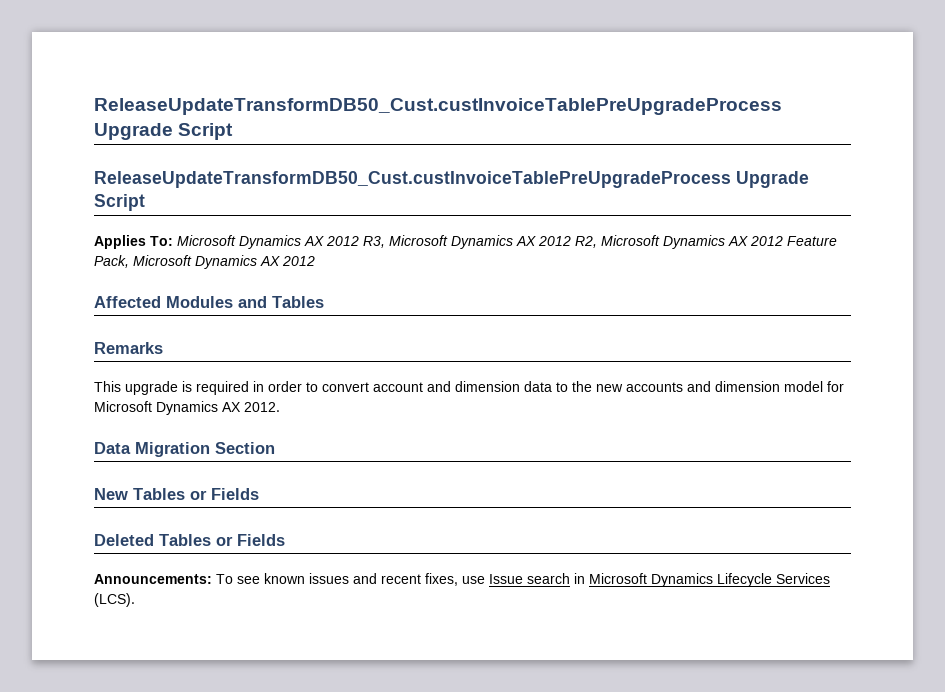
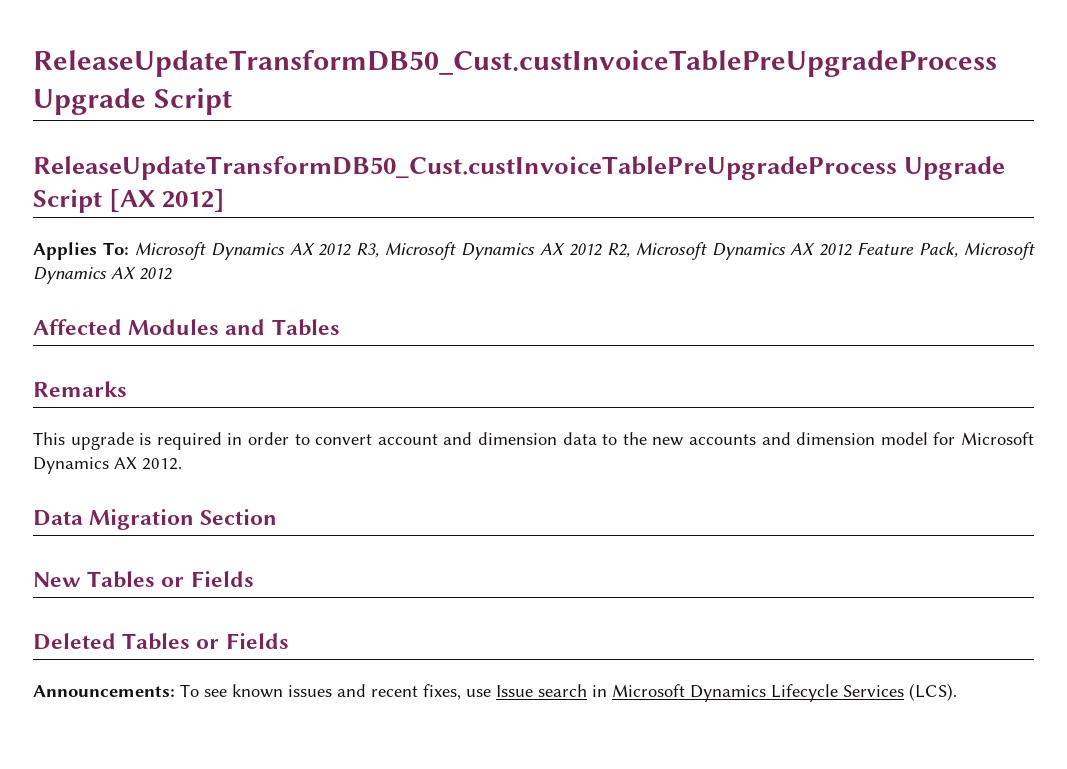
(145, 202) none -> [109,189,226,212] [AX 2012]

